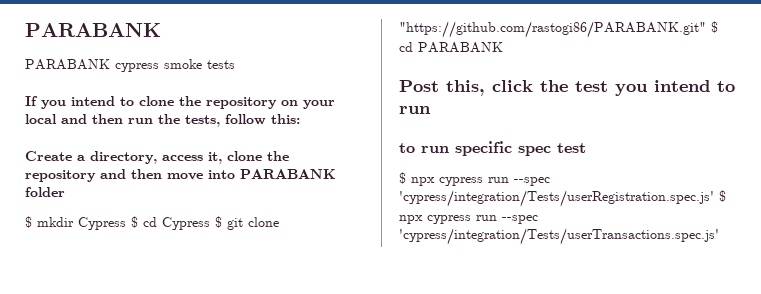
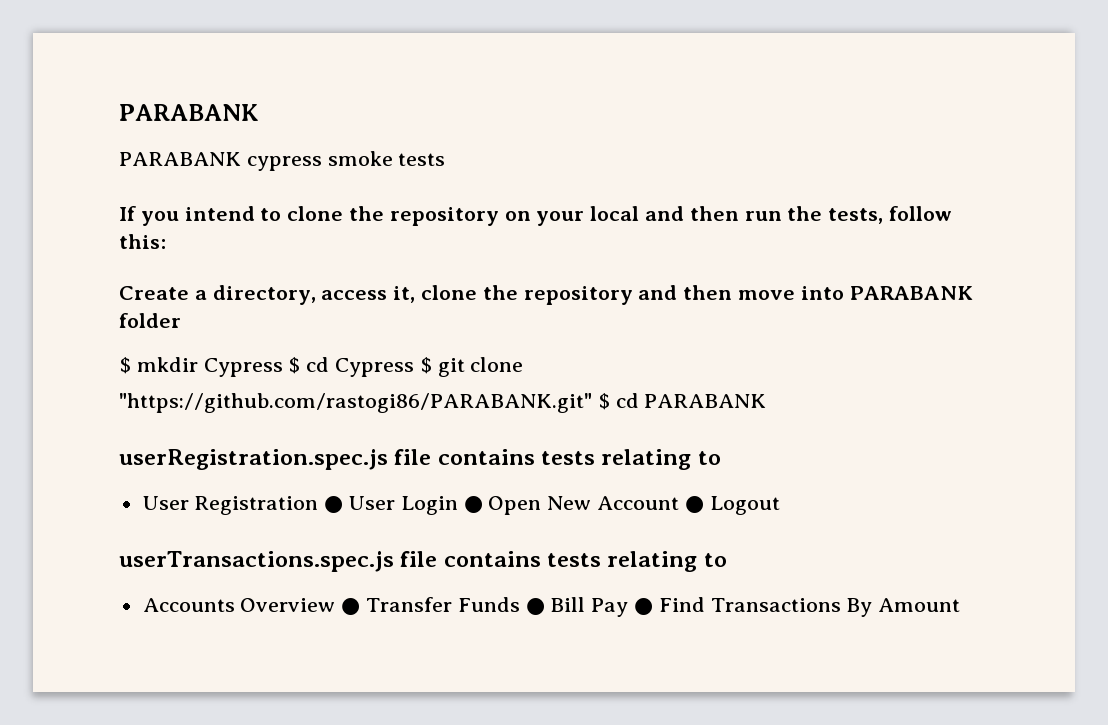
[399,80,735,96] [399,106,431,114] [399,141,586,156] [399,172,550,186] [399,190,726,207] [399,215,538,224] [399,228,719,245] Post this, click the test you intend to run // to run specific spec test // $ npx cypress run --spec 'cypress/integration/Tests/userRegistration.spec.js' $ npx cypress run --spec 'cypress/integration/Tests/userTransactions.spec.js' -> [119,449,721,470] [142,496,780,515] [119,551,727,572] [142,597,961,617] userRegistration.spec.js file contains tests relating to // User Registration ● User Login ● Open New Account ● Logout // userTransactions.spec.js file contains tests relating to // Accounts Overview ● Transfer Funds ● Bill Pay ● Find Transactions By Amount

